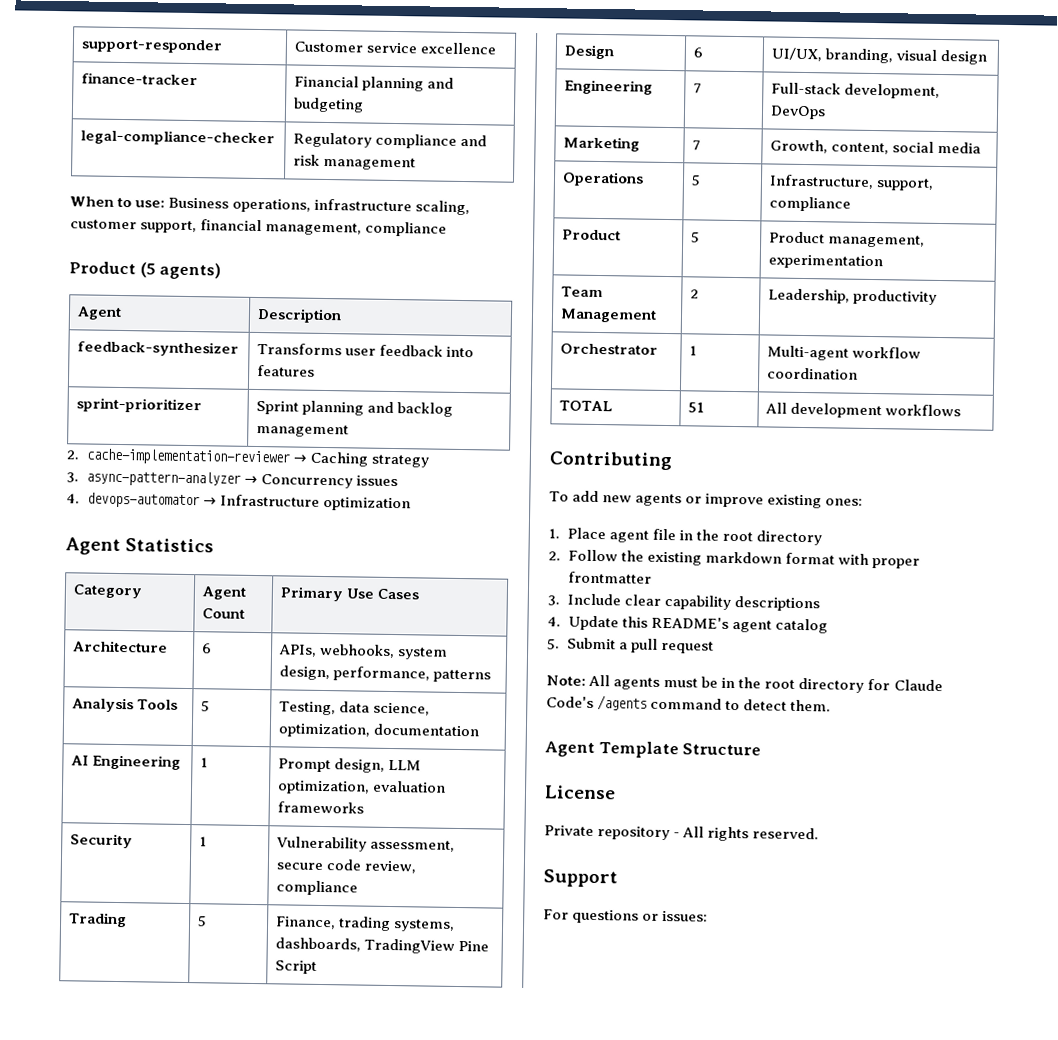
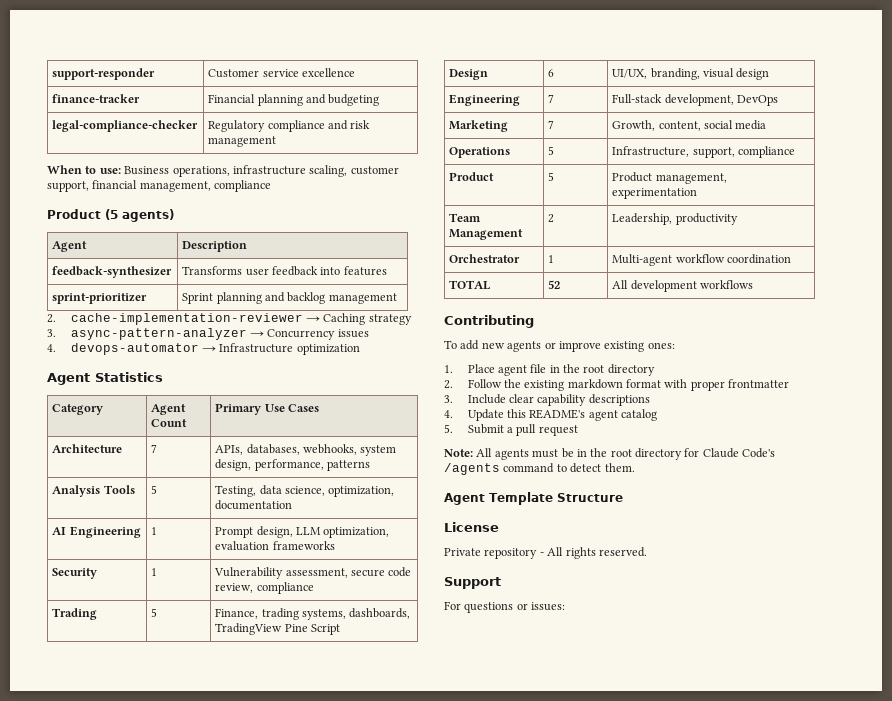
[202,643,213,654] 6 -> [151,444,158,453] 7
(318, 650) none -> [246,444,300,455] databases,
[688,402,705,413] 51 -> [548,280,561,289] 52

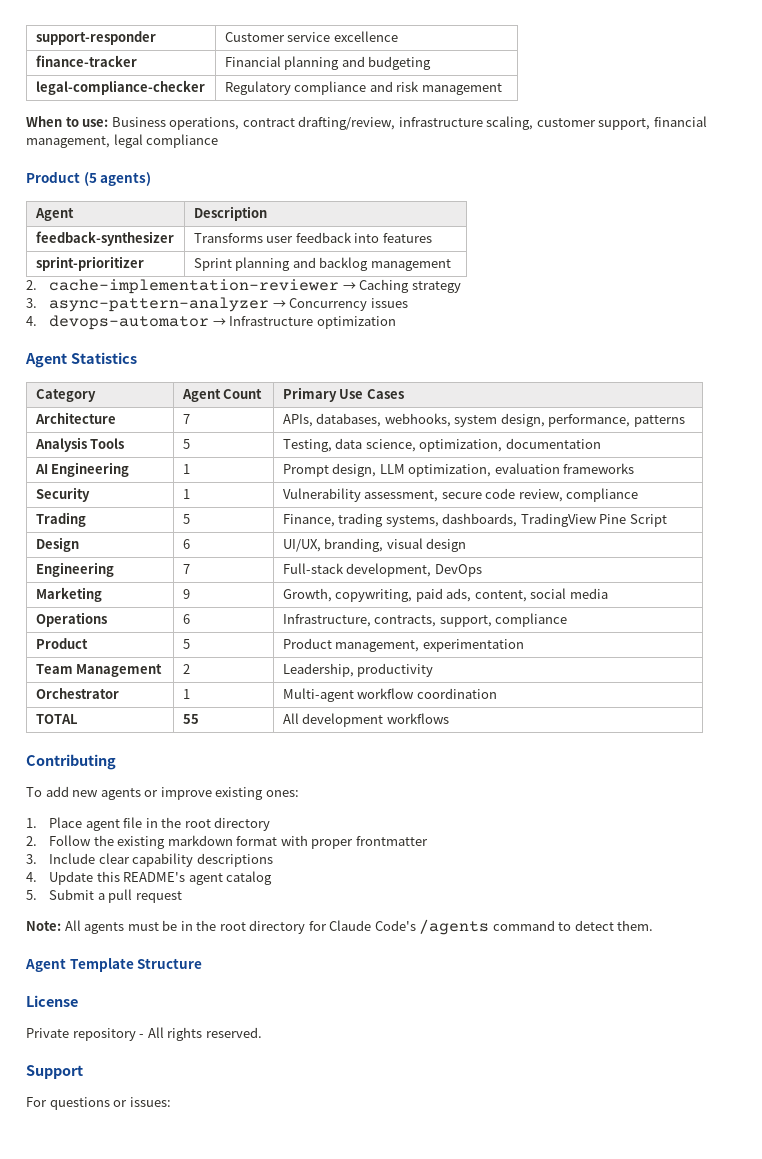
(230, 171) none -> [242,116,396,130] contract drafting/review,
(211, 186) none -> [113,134,143,148] legal
[548,120,555,129] 7 -> [182,589,190,599] 9
(656, 125) none -> [335,588,472,602] copywriting, paid ads,
[548,146,555,155] 5 -> [182,614,190,624] 6
(690, 151) none -> [374,615,437,627] contracts,
[548,280,561,289] 52 -> [182,714,199,724] 55

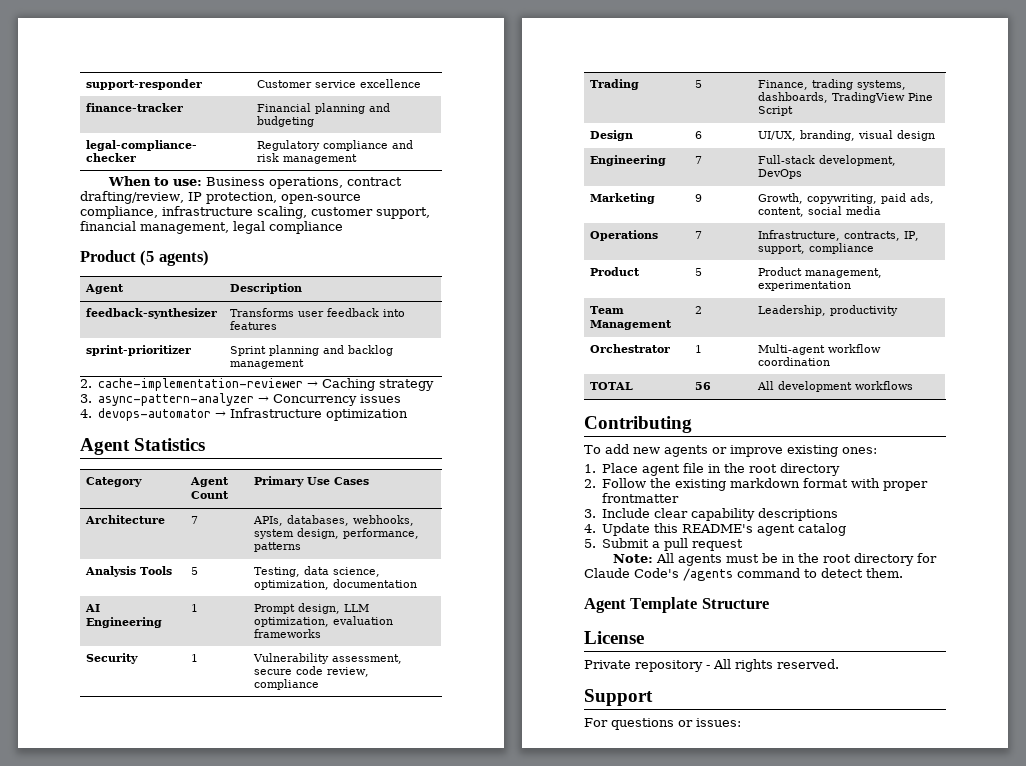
(396, 123) none -> [187,192,361,204] [80,206,158,219] IP protection, open-source compliance,
[182,614,190,624] 6 -> [695,231,703,239] 7
(437, 621) none -> [904,231,920,241] IP,
[182,714,199,724] 55 -> [695,382,712,390] 56

